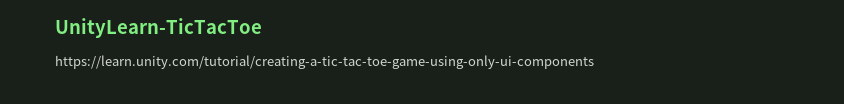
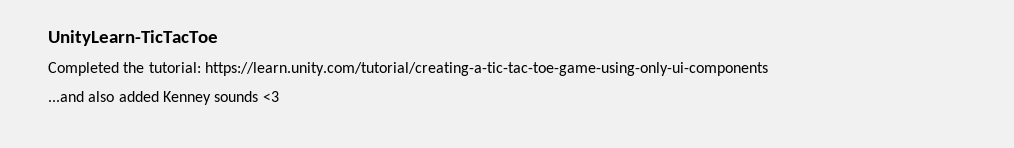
[55,55,594,69] https://learn.unity.com/tutorial/creating-a-tic-tac-toe-game-using-only-ui-components -> [48,62,768,76] [48,91,279,105] Completed the tutorial: https://learn.unity.com/tutorial/creating-a-tic-tac-toe-game-using-only-ui-components // ...and also added Kenney sounds <3

